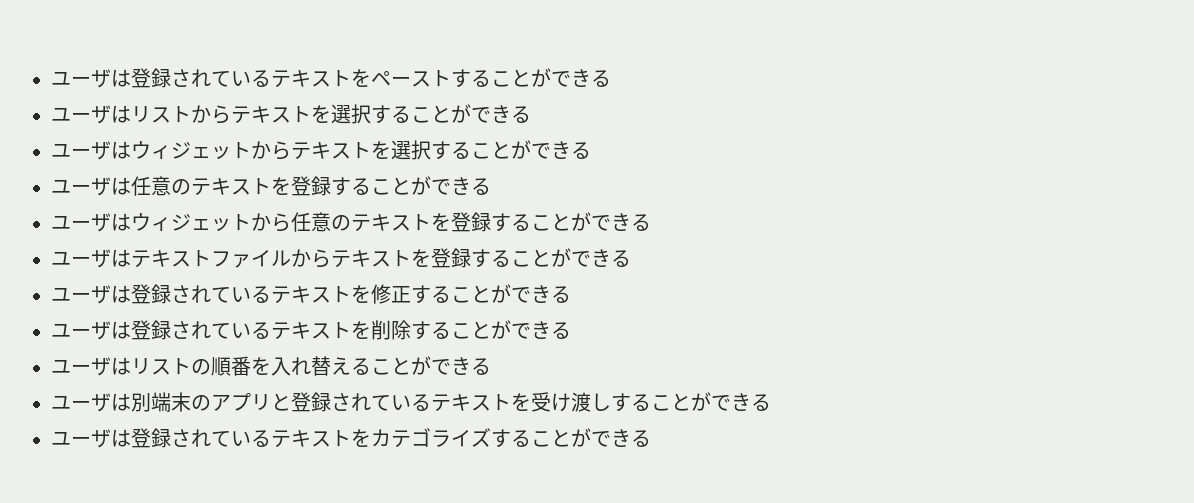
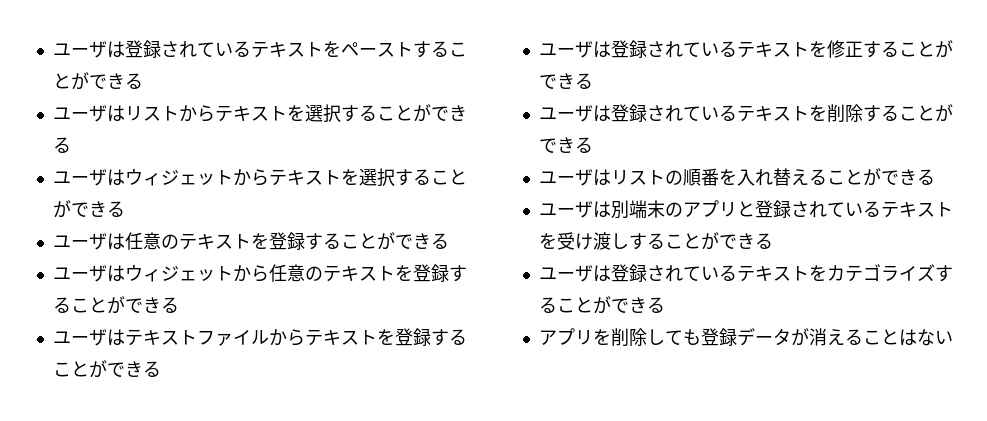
(651, 438) none -> [538,328,953,346] // アプリを削除しても登録データが消えることはない

